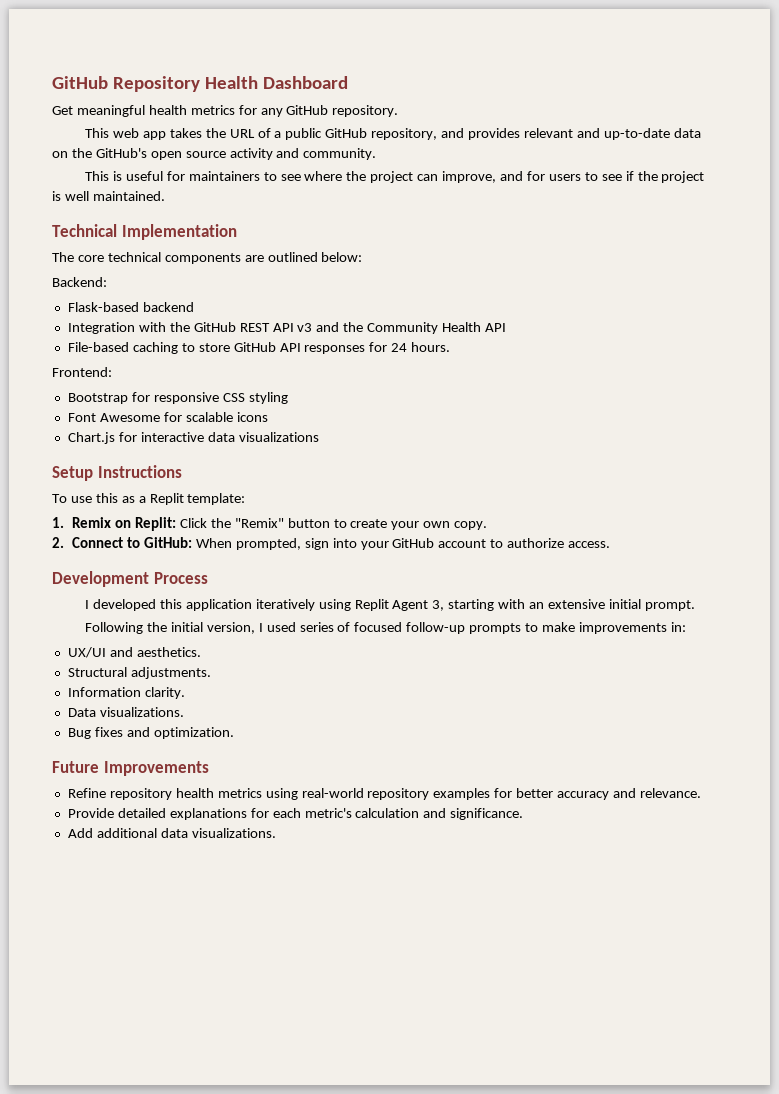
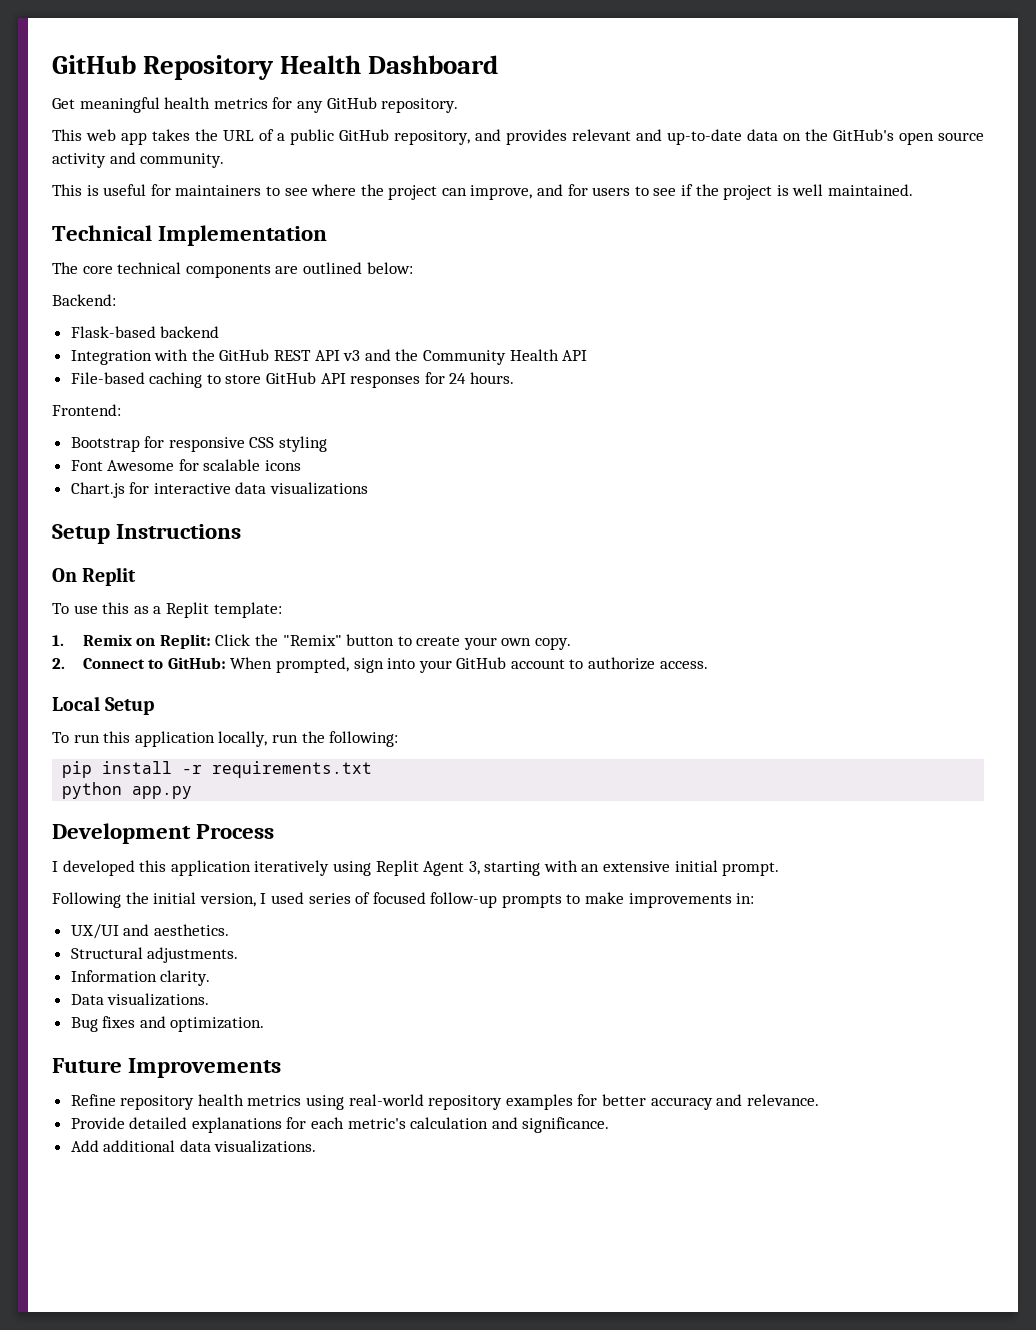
(182, 471) none -> [52,567,137,586] // On Replit
(611, 544) none -> [52,696,155,715] [52,731,399,747] [62,761,373,778] [62,782,193,799] // Local Setup // To run this application locally, run the following: // pip install -r requirements.txt // python app.py

